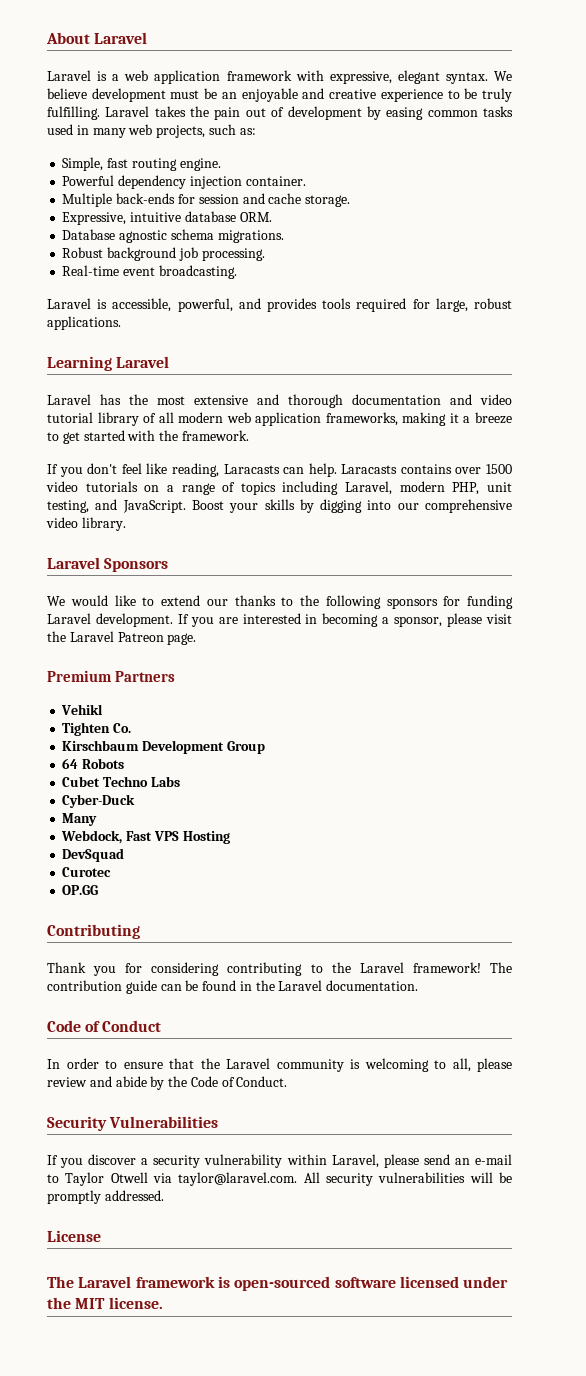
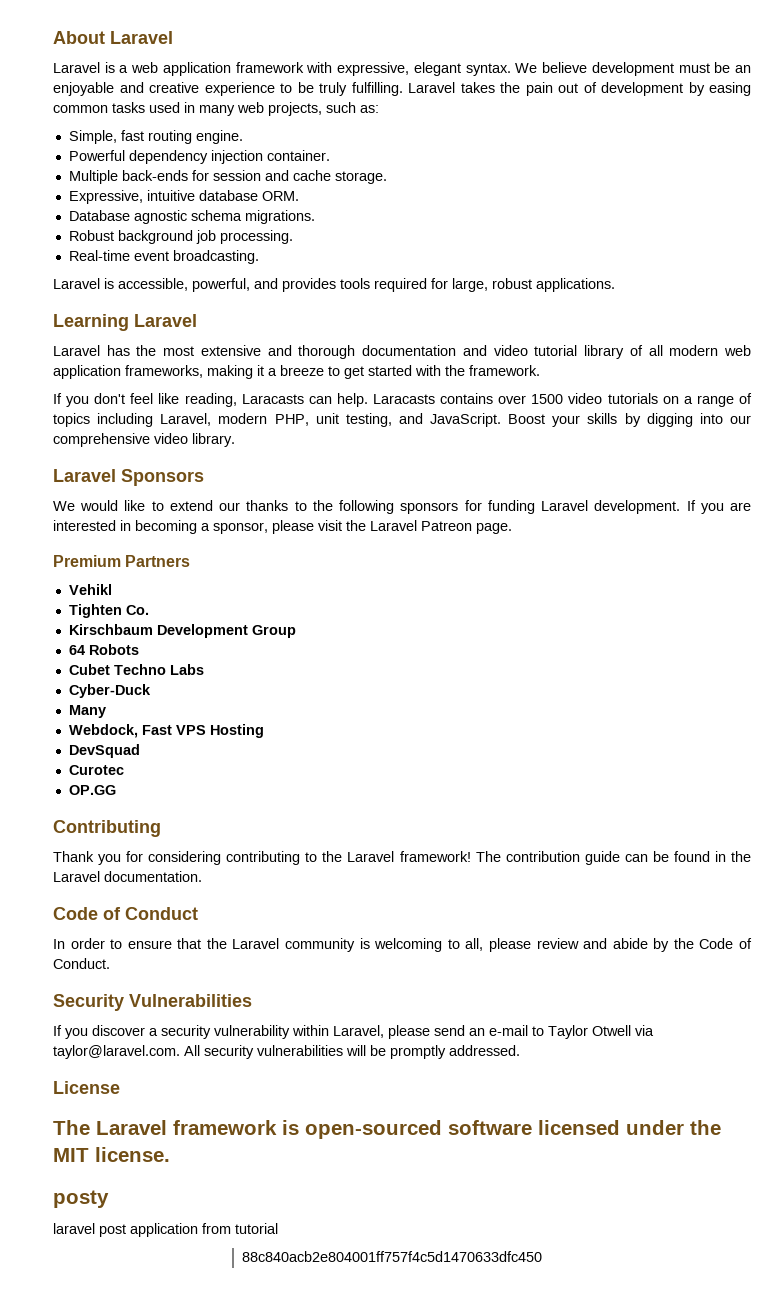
(163, 1303) none -> [53,1190,109,1208] [53,1223,278,1237] [241,1251,542,1262] // posty // laravel post application from tutorial // 88c840acb2e804001ff757f4c5d1470633dfc450

